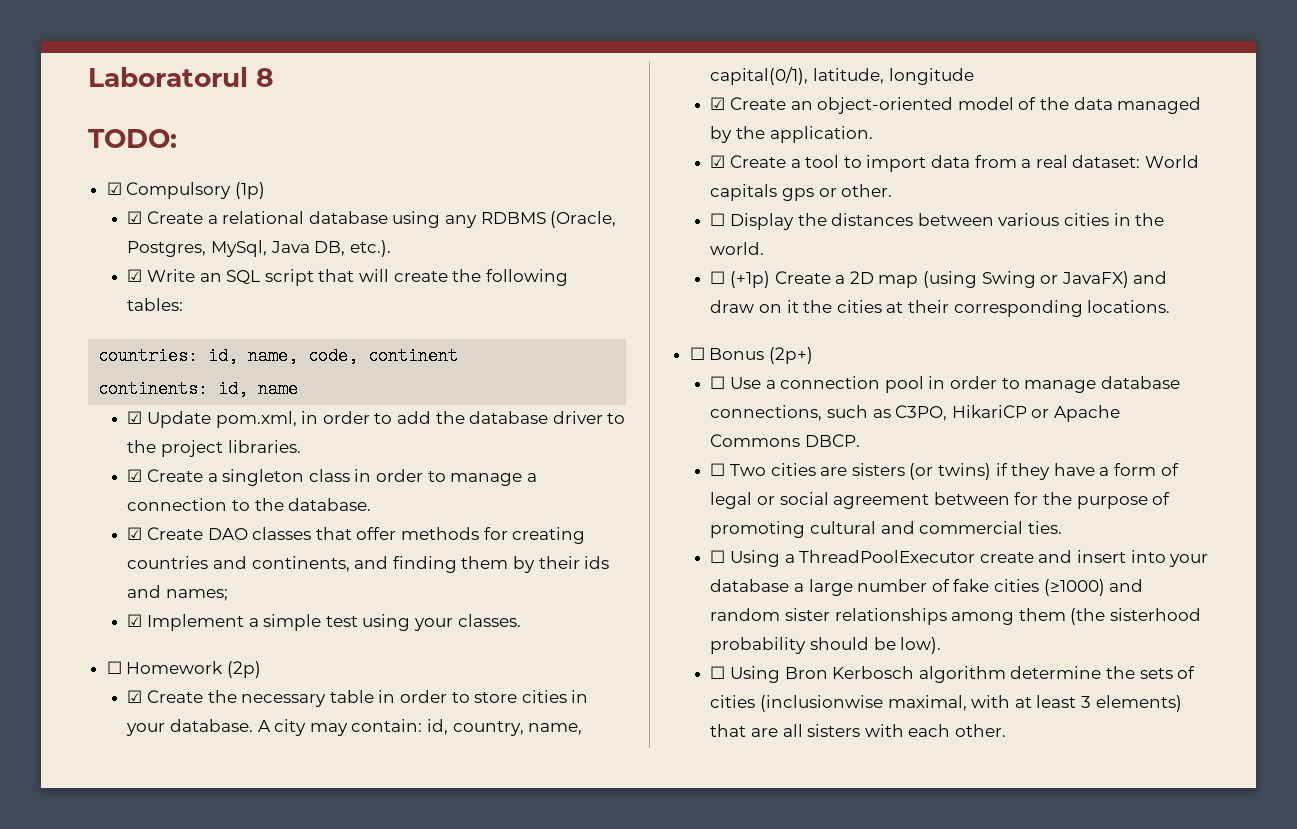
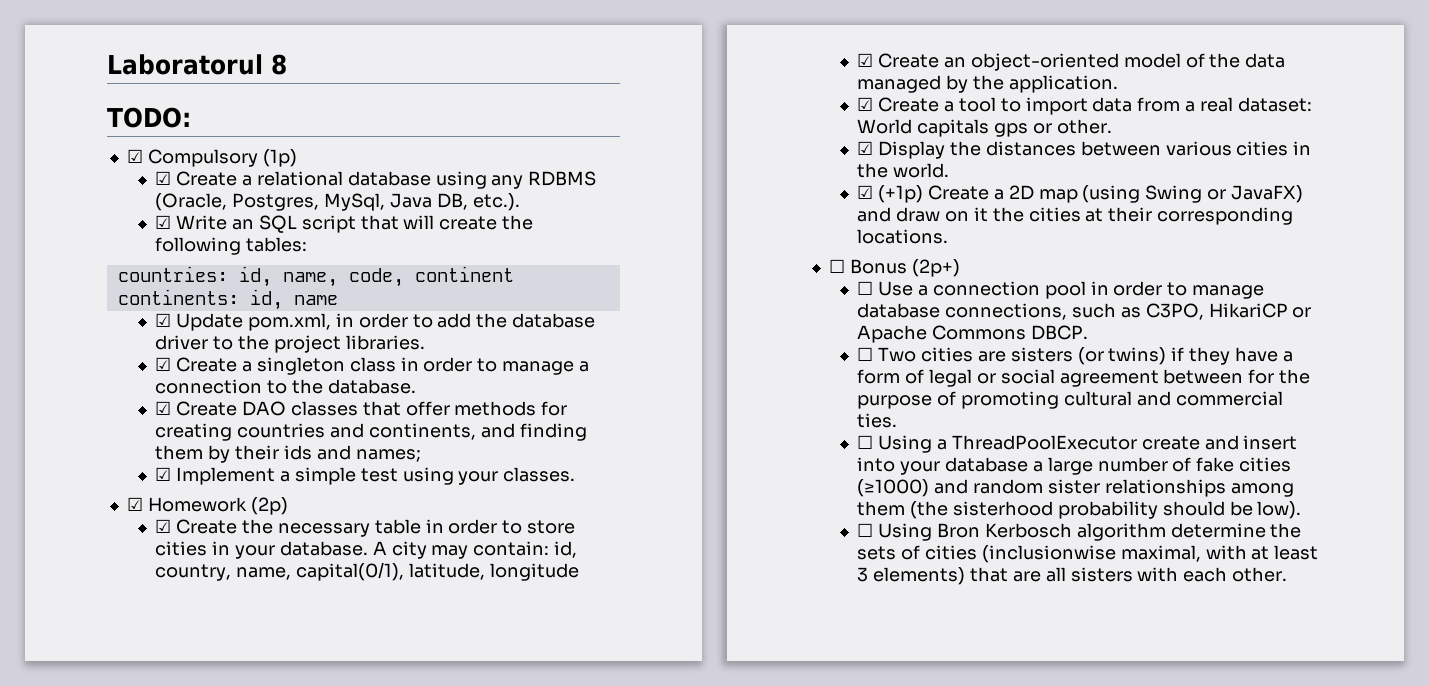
[106,661,122,674] ☐ -> [126,497,143,511] ☑
[710,213,726,226] ☐ -> [857,141,874,155] ☑
[710,271,726,284] ☐ -> [857,185,874,199] ☑

